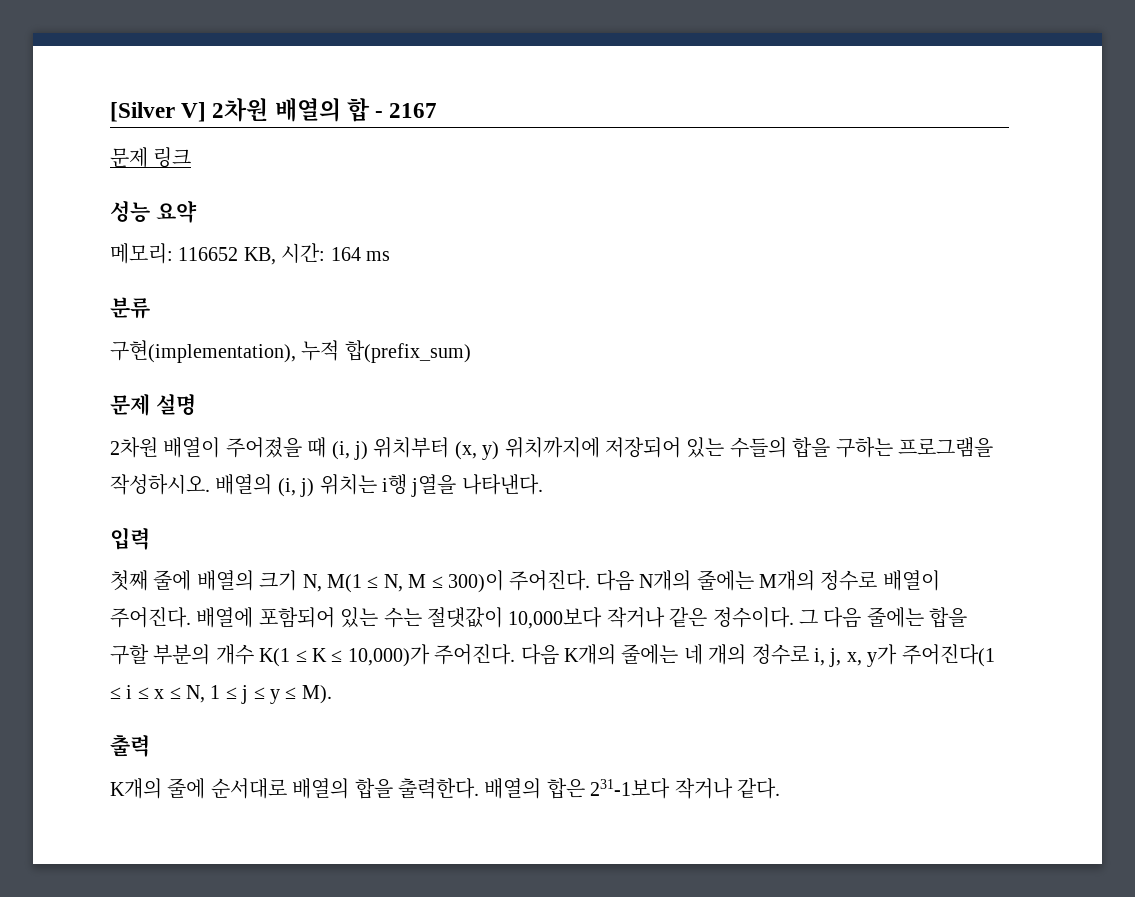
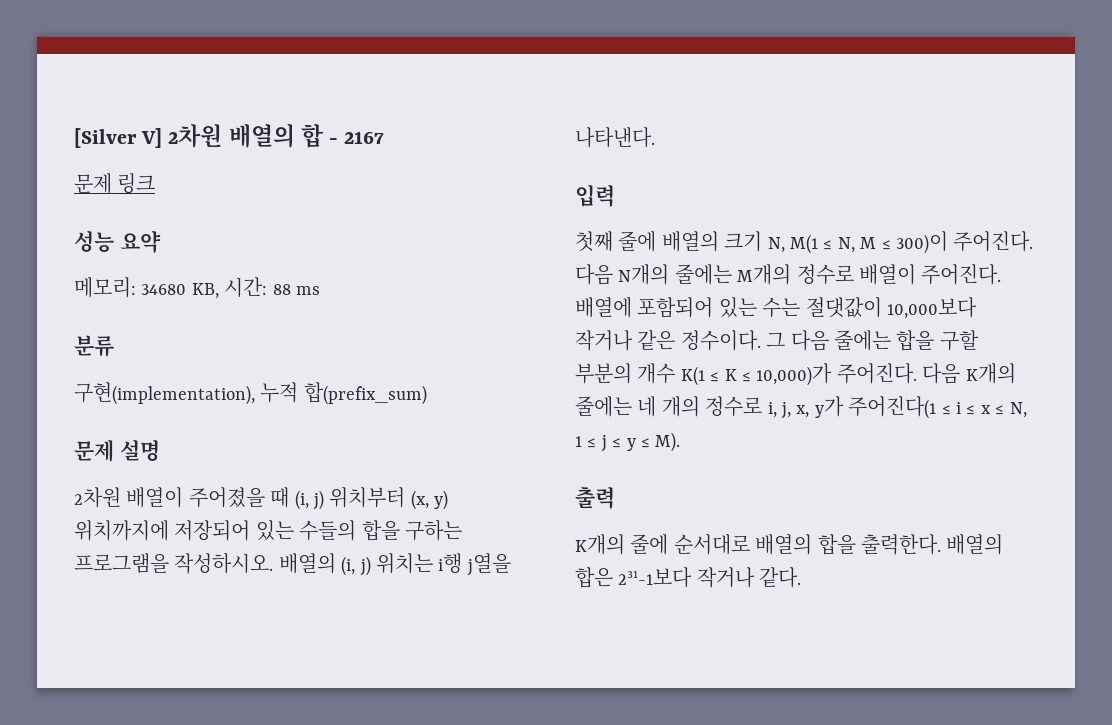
[178,247,239,261] 116652 -> [141,284,187,295] 34680
[330,247,361,261] 164 -> [272,284,291,295] 88

